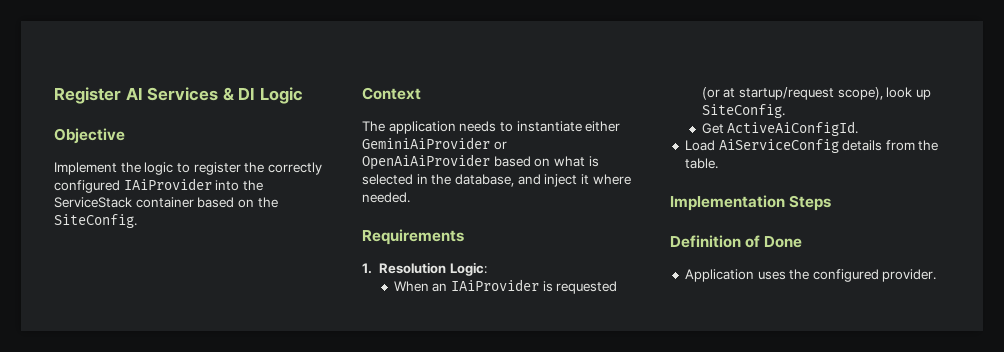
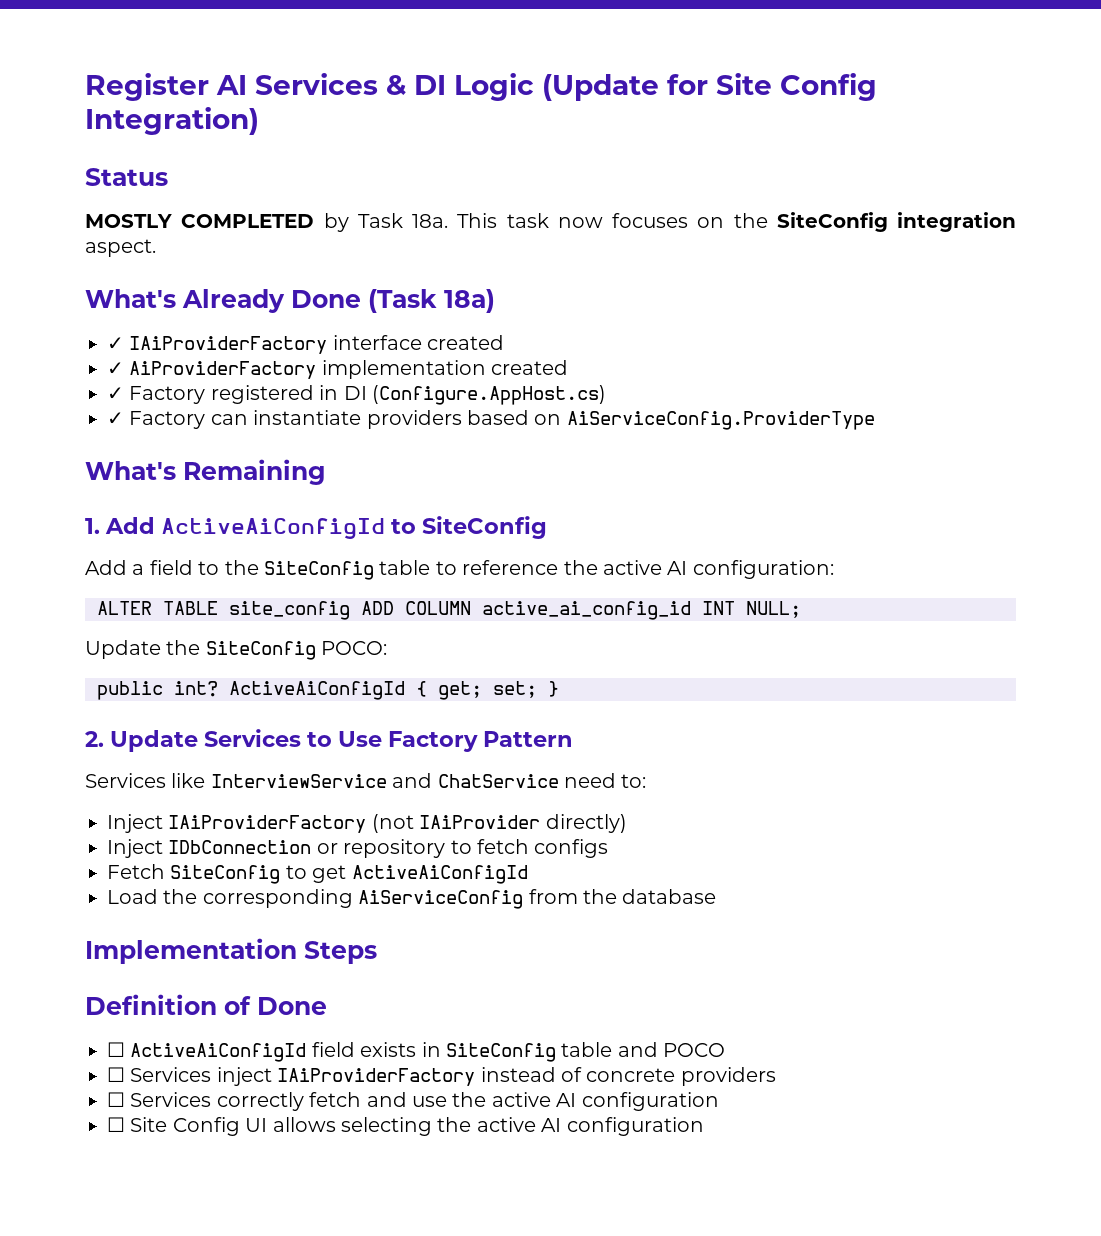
[54,128,125,144] [54,162,322,175] [54,178,263,193] [54,197,278,208] [54,214,137,228] [362,87,421,100] [362,121,621,134] [362,137,507,150] [362,154,599,170] [362,174,631,187] [362,192,410,203] [362,229,464,245] [362,262,487,276] [393,279,618,294] [701,87,932,100] [701,104,785,118] [701,121,859,136] [684,139,883,153] // Objective // Implement the logic to register the correctly configured IAiProvider into the ServiceStack container based on the SiteConfig. // Context // The application needs to instantiate either GeminiAiProvider or OpenAiAiProvider based on what is selected in the database, and inject it where needed. // Requirements // 1. Resolution Logic: // When an IAiProvider is requested (or at startup/request scope), look up SiteConfig. // Get ActiveAiConfigId. // Load AiServiceConfig details -> [542,73,877,101] [85,107,259,135] [85,168,168,186] [85,212,1016,232] [85,239,156,257] [85,289,495,313] [107,335,505,354] [107,360,569,379] [107,385,606,405] [107,410,875,430] [85,459,326,485] [85,516,548,539] [85,560,834,580] [97,601,801,620] [85,640,388,660] [97,681,559,700] [85,729,574,752] [85,773,647,788] [107,814,627,833] [107,839,609,858] [107,864,528,884] [107,889,524,909] (Update for Site Config Integration) // Status // MOSTLY COMPLETED by Task 18a. This task now focuses on the SiteConfig integration aspect. // What's Already Done (Task 18a) // ✓ IAiProviderFactory interface created // ✓ AiProviderFactory implementation created // ✓ Factory registered in DI (Configure.AppHost.cs) // ✓ Factory can instantiate providers based on AiServiceConfig.ProviderType // What's Remaining // 1. Add ActiveAiConfigId to SiteConfig // Add a field to the SiteConfig table to reference the active AI configuration: // ALTER TABLE site_config ADD COLUMN active_ai_config_id INT NULL; // Update the SiteConfig POCO: // public int? ActiveAiConfigId { get; set; } // 2. Update Services to Use Factory Pattern // Services like InterviewService and ChatService need to: // Inject IAiProviderFactory (not IAiProvider directly) // Inject IDbConnection or repository to fetch configs // Fetch SiteConfig to get ActiveAiConfigId // Load the corresponding AiServiceConfig
[684,158,718,169] table. -> [622,889,717,904] database
[684,269,937,282] Application uses the configured provider. -> [107,1042,726,1062] [107,1067,776,1086] [107,1092,719,1111] [107,1117,704,1136] ☐ ActiveAiConfigId field exists in SiteConfig table and POCO // ☐ Services inject IAiProviderFactory instead of concrete providers // ☐ Services correctly fetch and use the active AI configuration // ☐ Site Config UI allows selecting the active AI configuration

